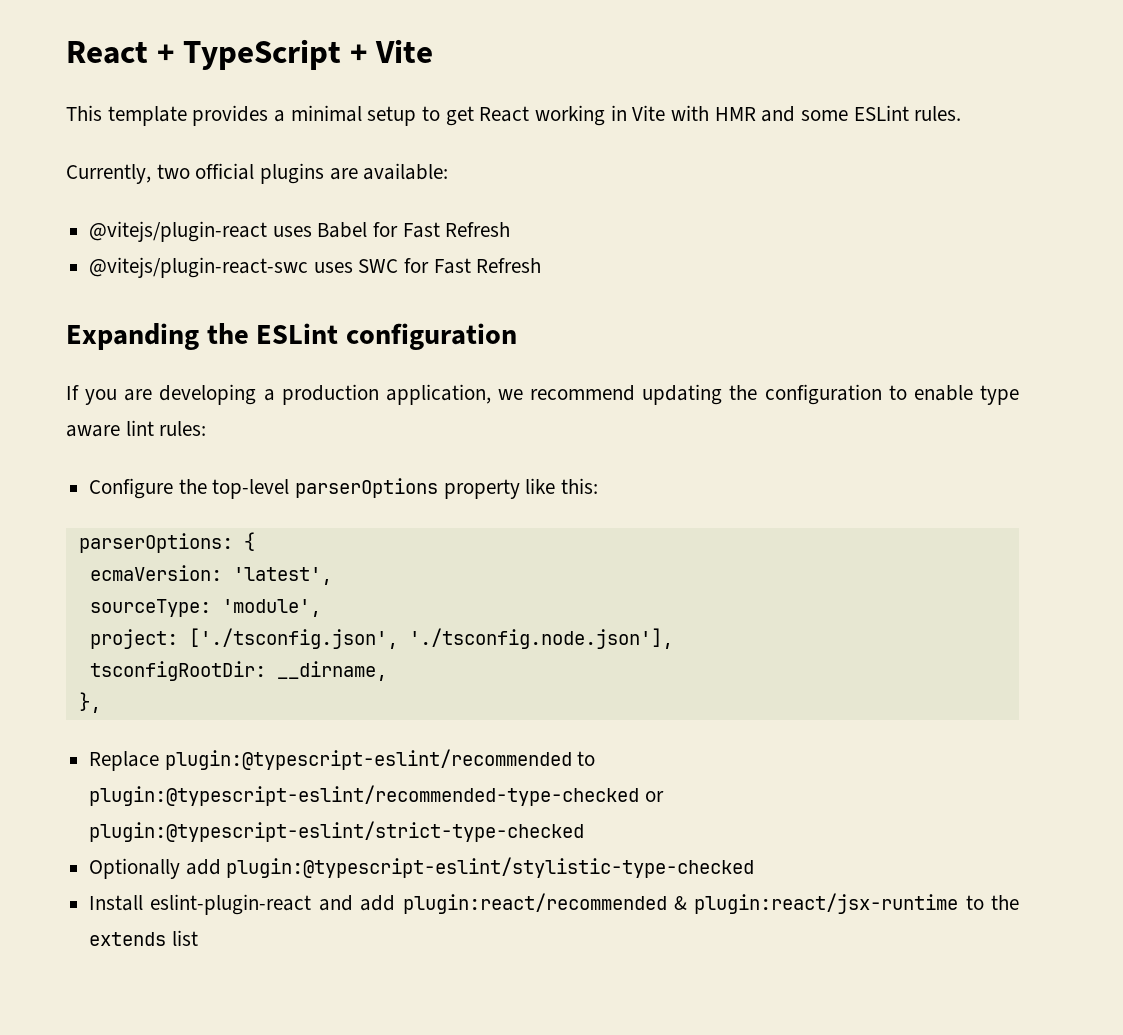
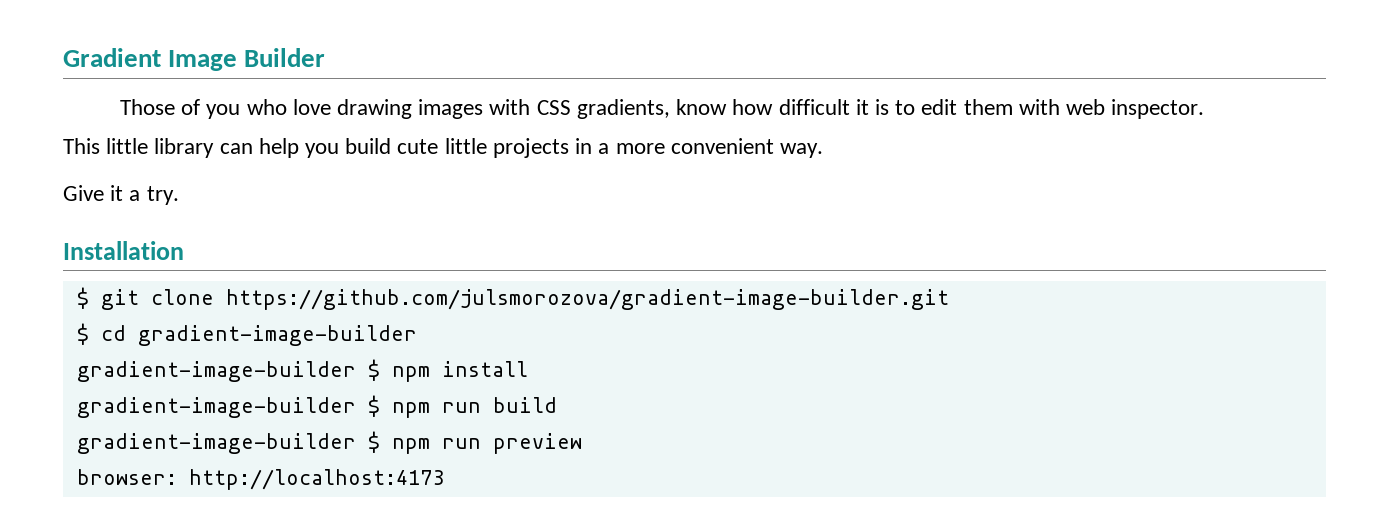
[66,39,433,70] [66,105,962,126] [66,163,449,184] [89,221,511,242] [89,257,542,278] [66,323,518,350] [66,384,1019,405] [66,420,207,437] [89,478,599,499] [78,532,255,553] [89,565,332,585] [89,599,321,617] [89,628,673,649] [89,661,387,681] [78,692,101,713] [89,749,596,771] [89,785,664,806] [89,821,585,842] [89,857,755,879] [89,893,1019,915] [89,930,198,946] React + TypeScript + Vite // This template provides a minimal setup to get React working in Vite with HMR and some ESLint rules. // Currently, two official plugins are available: // @vitejs/plugin-react uses Babel for Fast Refresh // @vitejs/plugin-react-swc uses SWC for Fast Refresh // Expanding the ESLint configuration // If you are developing a production application, we recommend updating the configuration to enable type aware lint rules: // Configure the top-level parserOptions property like this: // parserOptions: { // ecmaVersion: 'latest', // sourceType: 'module', // project: ['./tsconfig.json', './tsconfig.node.json'], // tsconfigRootDir: __dirname, // }, // Replace plugin:@typescript-eslint/recommended to plugin:@typescript-eslint/recommended-type-checked or plugin:@typescript-eslint/strict-type-checked // Optionally add plugin:@typescript-eslint/stylistic-type-checked // Install eslint-plugin-react and add plugin:react/recommended & plugin:react/jsx-runtime to the extends list -> [63,48,326,71] [120,99,1205,119] [63,138,823,158] [63,185,179,205] [63,241,184,260] [76,287,949,310] [76,323,417,346] [76,359,528,382] [76,395,557,418] [76,431,582,454] [76,469,444,490] Gradient Image Builder // Those of you who love drawing images with CSS gradients, know how difficult it is to edit them with web inspector. // This little library can help you build cute little projects in a more convenient way. // Give it a try. // Installation // $ git clone https://github.com/julsmorozova/gradient-image-builder.git // $ cd gradient-image-builder // gradient-image-builder $ npm install // gradient-image-builder $ npm run build // gradient-image-builder $ npm run preview // browser: http://localhost:4173

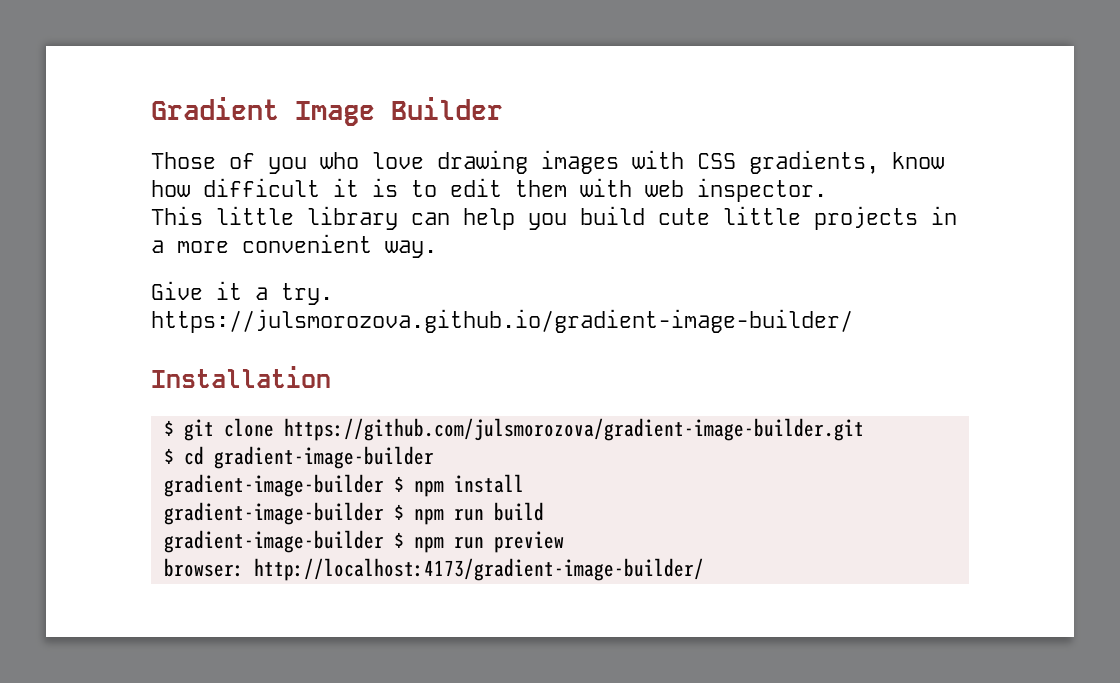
(179, 195) none -> [151,309,853,333] https://julsmorozova.github.io/gradient-image-builder/
[188,469,444,490] http://localhost:4173 -> [253,558,704,581] http://localhost:4173/gradient-image-builder/

